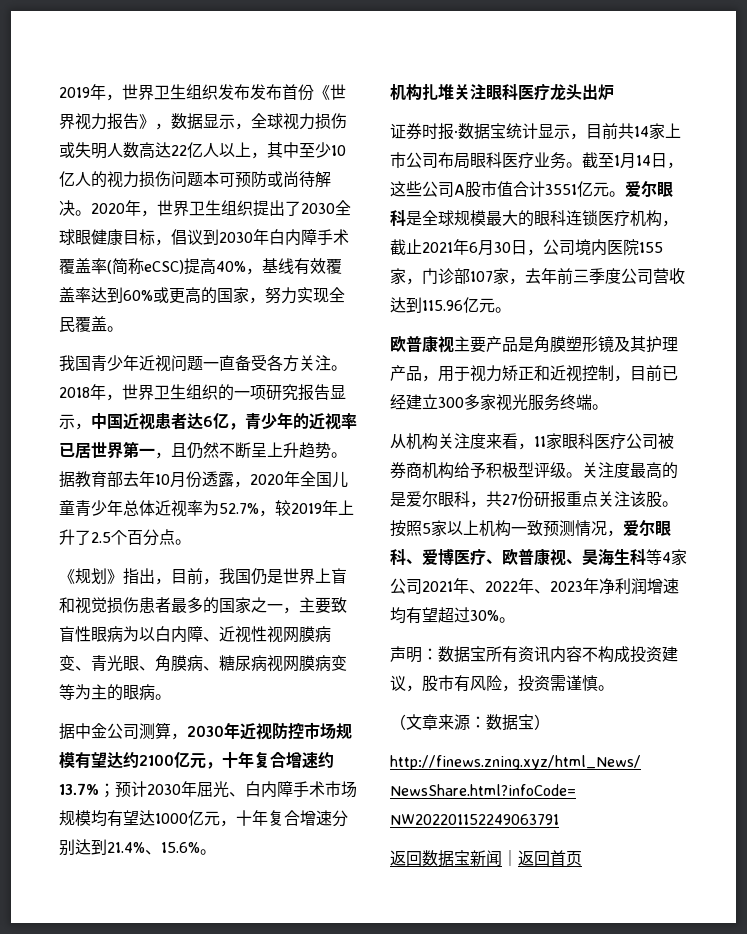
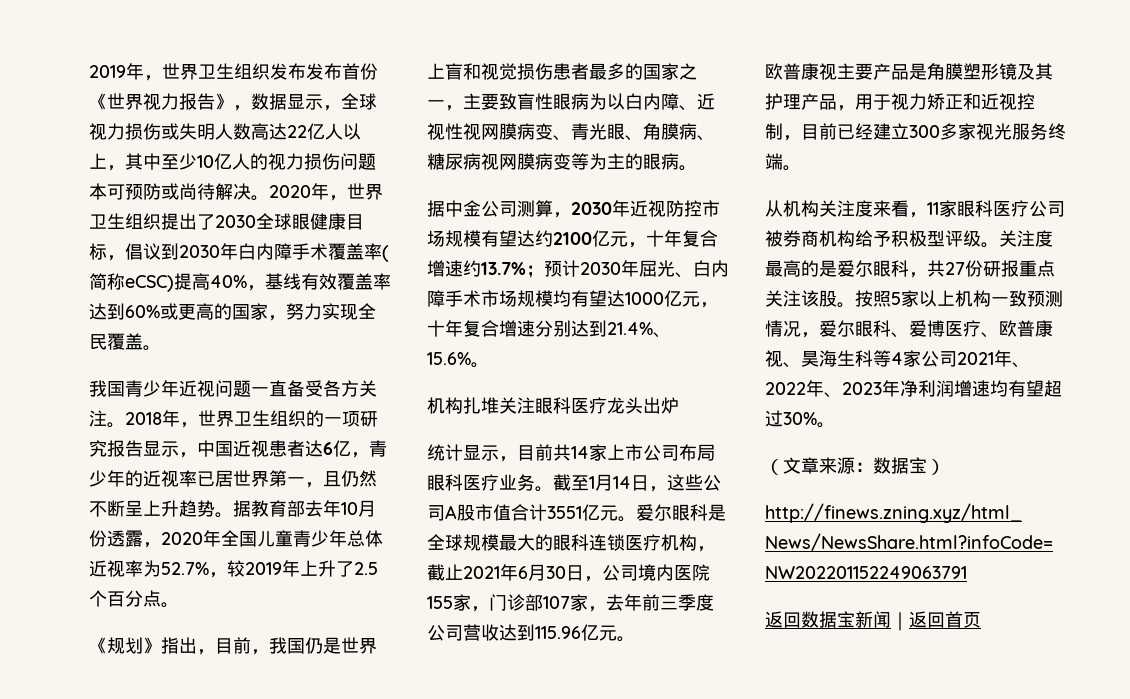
[390,123,506,140] 证券时报·数据宝 -> (679, 405) none
[390,646,678,663] [390,675,614,692] // 声明：数据宝所有资讯内容不构成投资建议，股市有风险，投资需谨慎。 -> (835, 425) none

